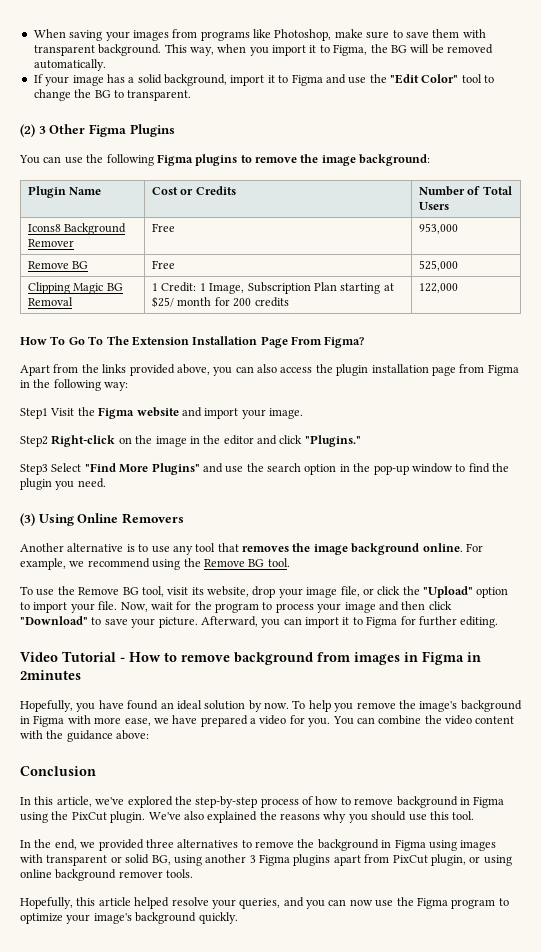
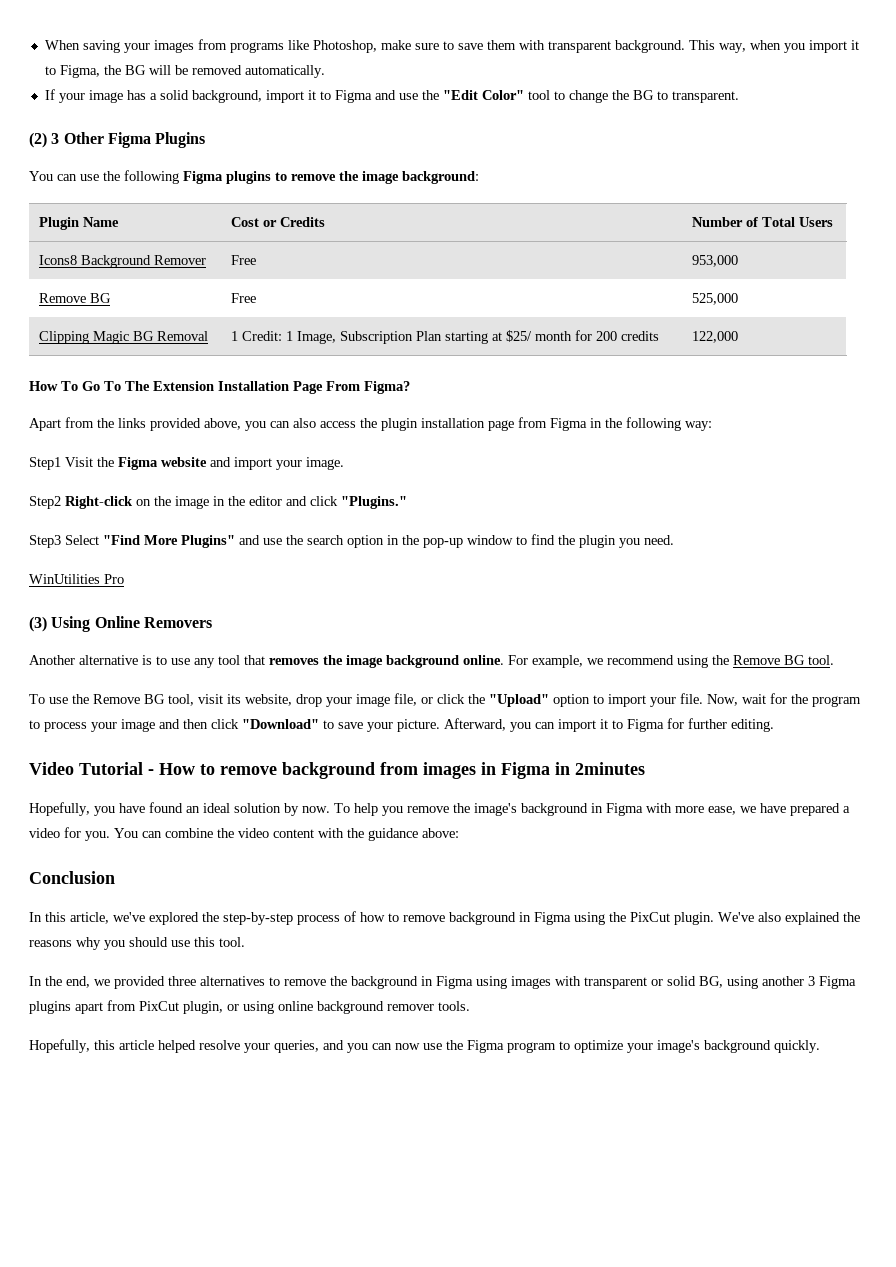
(106, 483) none -> [29,574,124,584] // WinUtilities Pro

